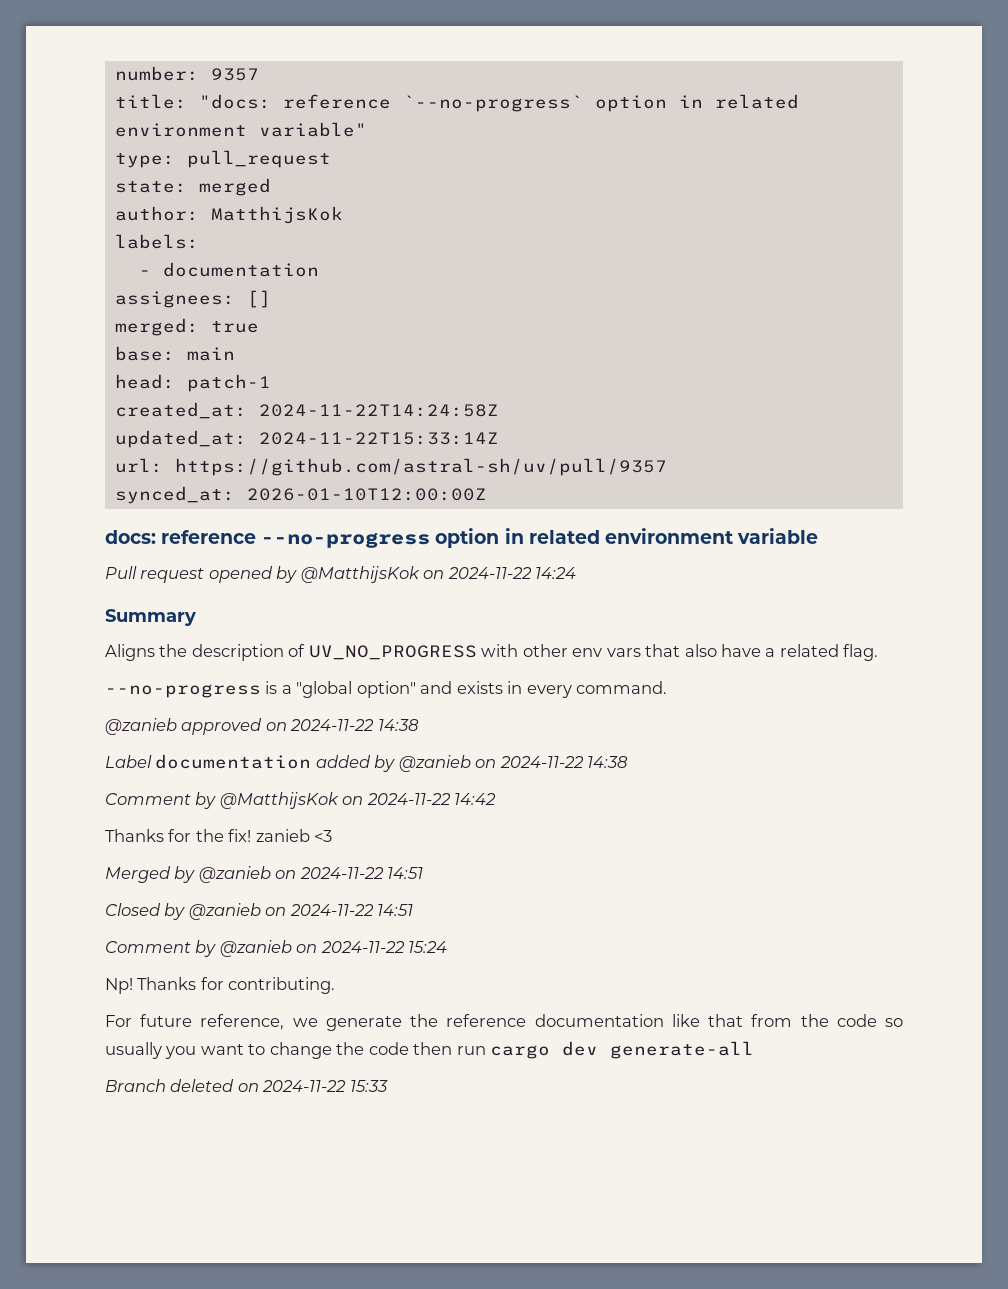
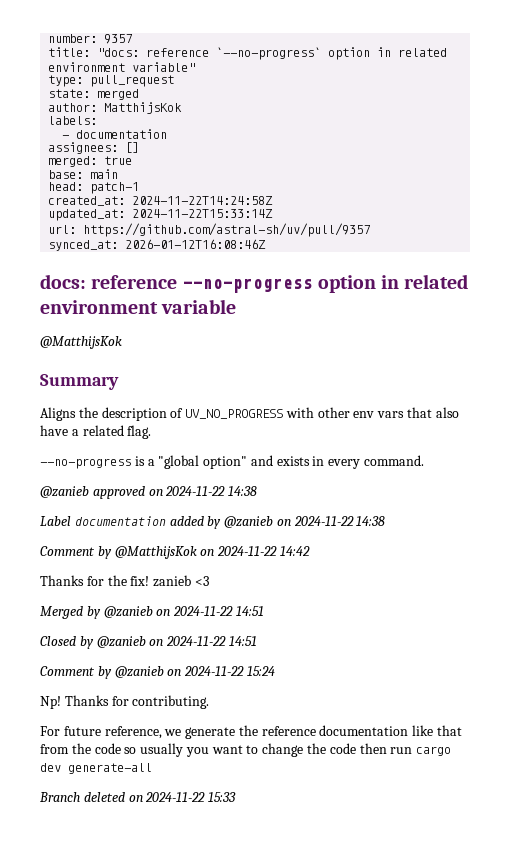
[246,488,487,501] 2026-01-10T12:00:00Z -> [125,239,267,249] 2026-01-12T16:08:46Z
[105,566,577,583] Pull request opened by @MatthijsKok on 2024-11-22 14:24 -> [40,336,122,349] @MatthijsKok

